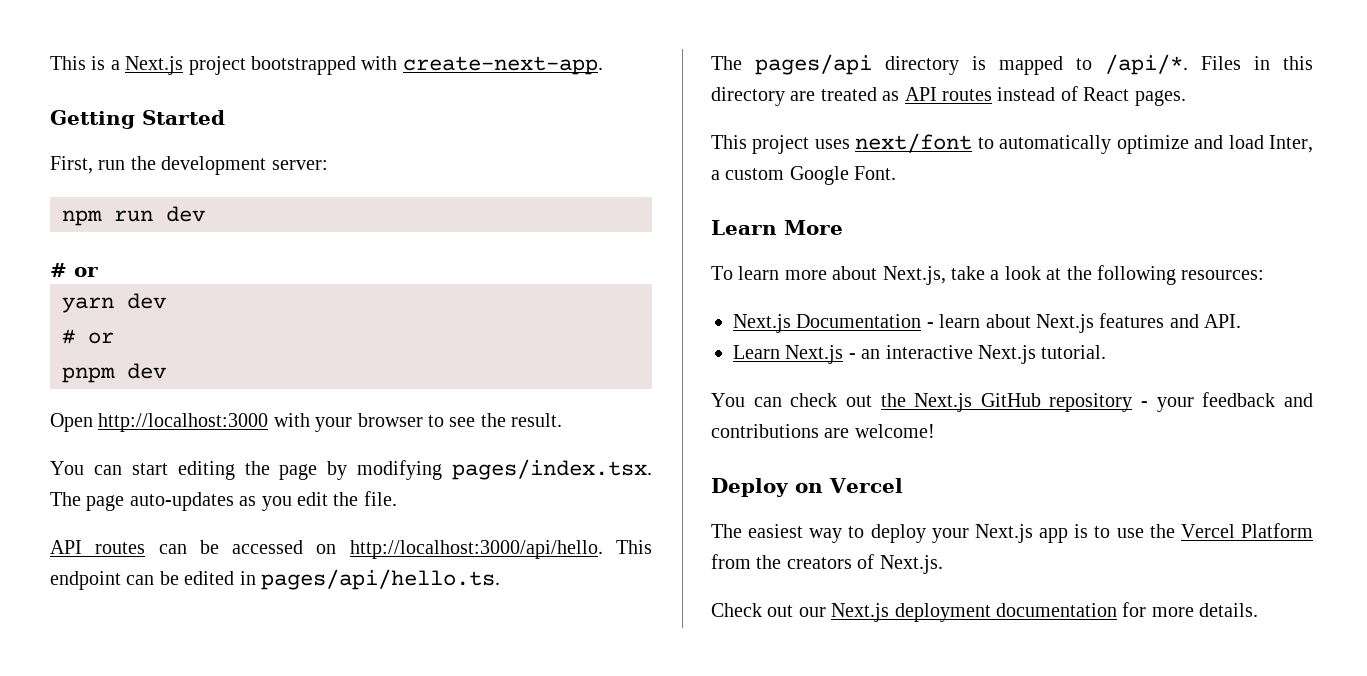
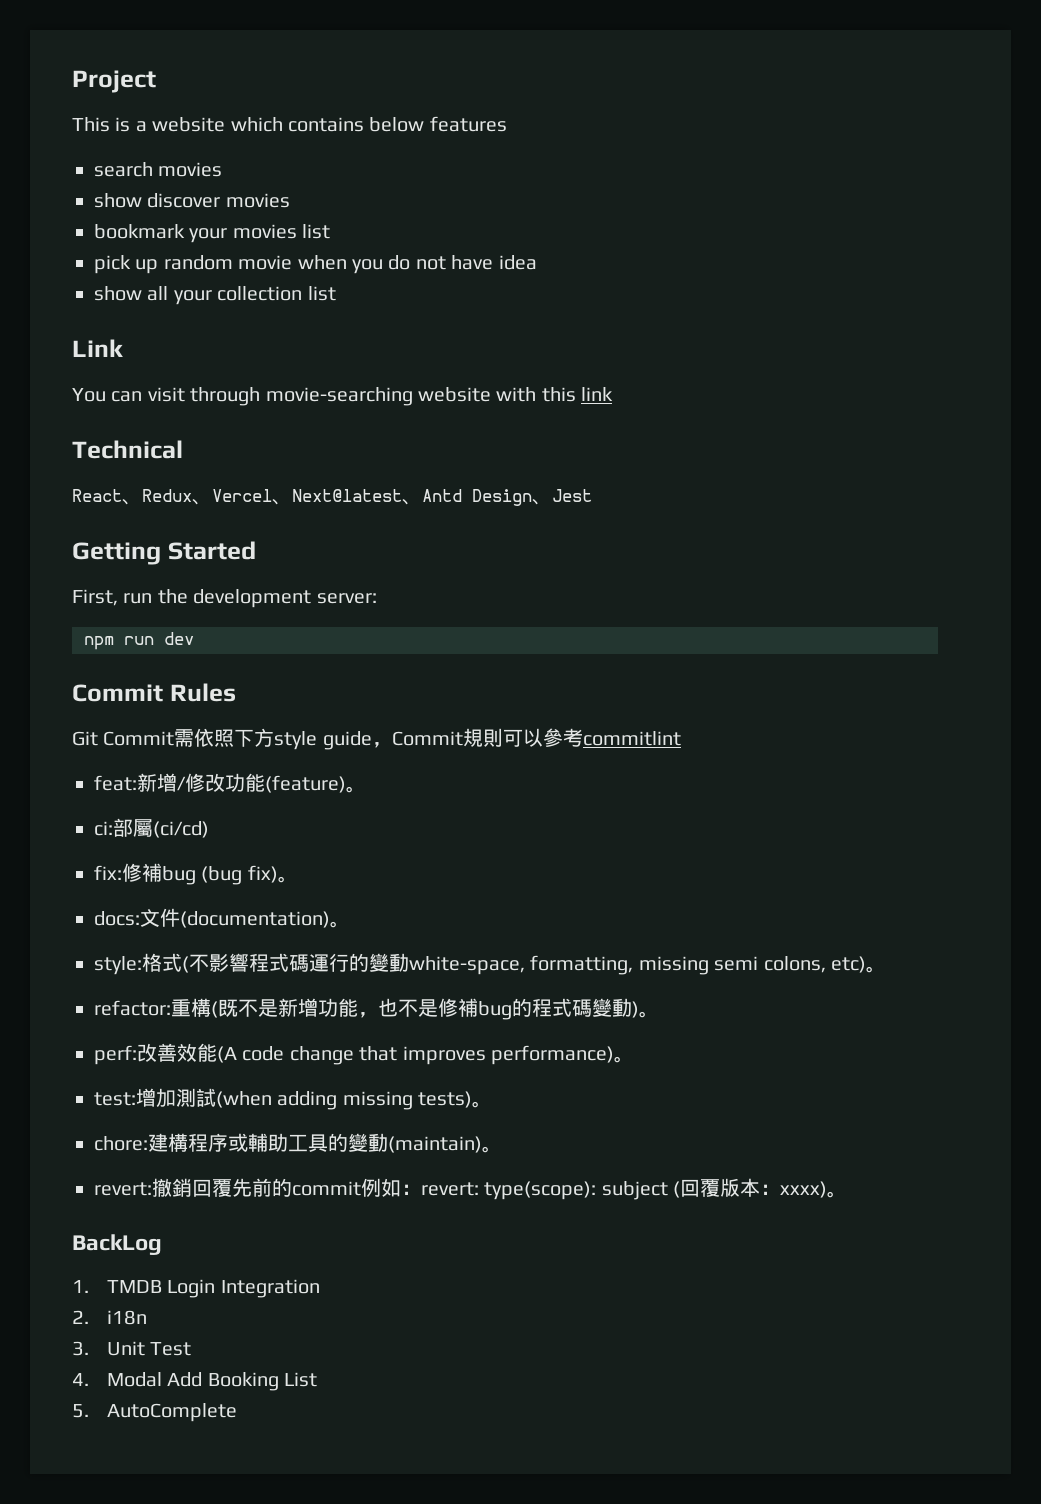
(50, 63) none -> [72,70,156,93] Project //
[125,56,603,75] Next.js project bootstrapped with create-next-app. -> [152,116,507,132] [94,162,223,177] [94,193,290,208] [94,224,331,243] [94,255,537,274] [94,286,336,305] [72,339,123,357] [72,387,614,406] [72,440,183,459] [72,489,592,506] website which contains below features // search movies // show discover movies // bookmark your movies list // pick up random movie when you do not have idea // show all your collection list // Link // You can visit through movie-searching website with this link // Technical // React、Redux、Vercel、Next@latest、Antd Design、Jest
[50,263,98,277] [62,293,166,313] [62,329,114,344] [62,363,166,383] [50,413,563,432] [50,459,652,480] [50,491,397,511] [50,540,653,559] [50,569,500,590] [711,54,1313,75] [711,86,1186,106] [711,133,1313,154] [711,166,897,185] [711,220,843,235] [711,265,1265,285] [733,313,1242,333] [733,345,1107,364] [711,392,1313,412] [711,424,935,438] [711,478,903,497] [711,523,1313,543] [711,554,943,574] [711,602,1259,622] # or // yarn dev // # or // pnpm dev // Open http://localhost:3000 with your browser to see the result. // You can start editing the page by modifying pages/index.tsx. The page auto-updates as you edit the file. // API routes can be accessed on http://localhost:3000/api/hello. This endpoint can be edited in pages/api/hello.ts. // The pages/api directory is mapped to /api/*. Files in this directory are treated as API routes instead of React pages. // This project uses next/font to automatically optimize and load Inter, a custom Google Font. // Learn More // To learn more about Next.js, take a look at the following resources: // Next.js Documentation - learn about Next.js features and API. // Learn Next.js - an interactive Next.js tutorial. // You can check out the Next.js GitHub repository - your feedback and contributions are welcome! // Deploy on Vercel // The easiest way to deploy your Next.js app is to use the Vercel Platform from the creators of Next.js. // Check out our Next.js deployment documentation for more details. -> [72,683,236,702] [72,728,681,750] [94,773,366,793] [94,818,209,838] [94,863,298,885] [94,908,350,928] [94,953,886,975] [94,998,659,1020] [94,1043,634,1065] [94,1088,493,1110] [94,1133,502,1153] [94,1178,848,1200] [72,1234,162,1255] [72,1279,320,1298] [72,1310,147,1325] [72,1341,192,1356] [72,1372,318,1391] [72,1403,237,1422] Commit Rules // Git Commit需依照下方style guide，Commit規則可以參考commitlint // feat:新增/修改功能(feature)。 // ci:部屬(ci/cd) // fix:修補bug (bug fix)。 // docs:文件(documentation)。 // style:格式(不影響程式碼運行的變動white-space, formatting, missing semi colons, etc)。 // refactor:重構(既不是新增功能，也不是修補bug的程式碼變動)。 // perf:改善效能(A code change that improves performance)。 // test:增加測試(when adding missing tests)。 // chore:建構程序或輔助工具的變動(maintain)。 // revert:撤銷回覆先前的commit例如：revert: type(scope): subject (回覆版本：xxxx)。 // BackLog // 1. TMDB Login Integration // 2. i18n // 3. Unit Test // 4. Modal Add Booking List // 5. AutoComplete

